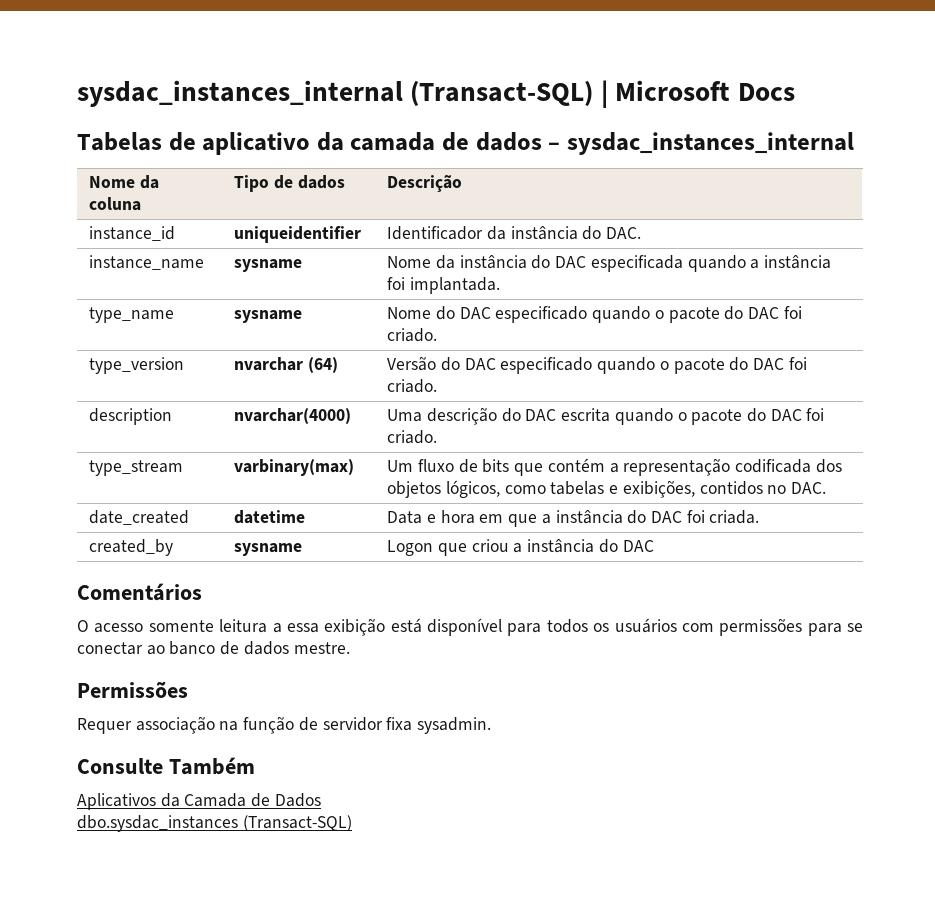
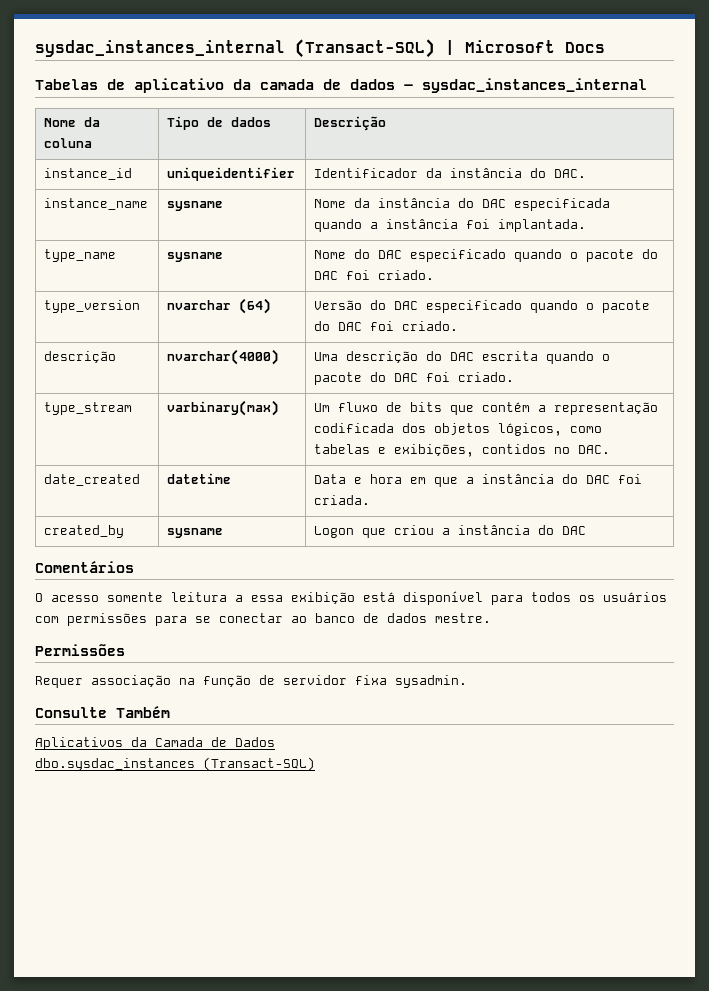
[89,408,173,425] description -> [43,351,116,363] descrição

